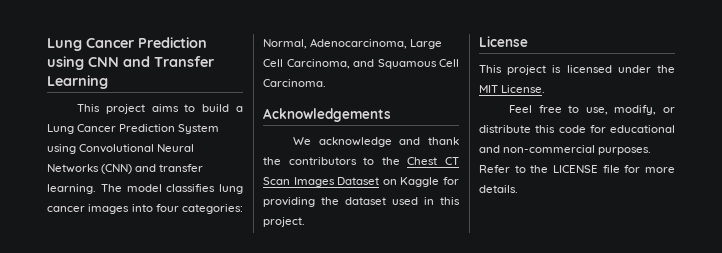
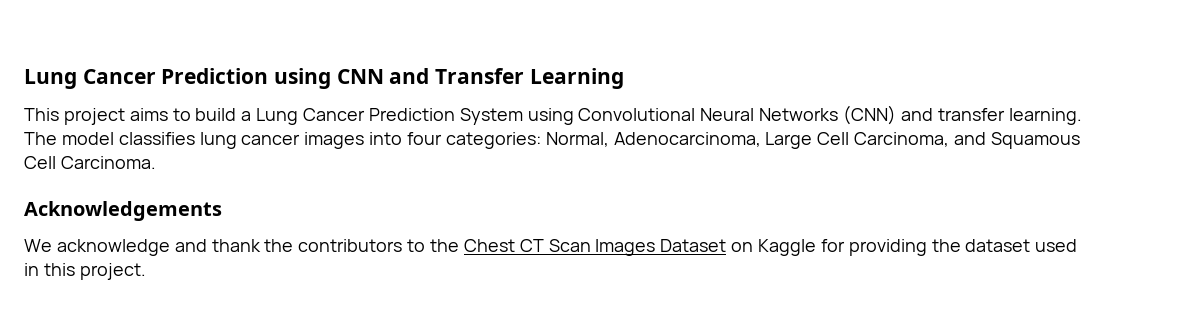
[479,36,528,47] [479,65,675,75] [479,85,546,93] [508,105,675,115] [479,125,675,133] [479,145,652,155] [479,165,675,173] [479,185,518,193] // License // This project is licensed under the MIT License. // Feel free to use, modify, or distribute this code for educational and non-commercial purposes. Refer to the LICENSE file for more details. -> (146, 271) none

